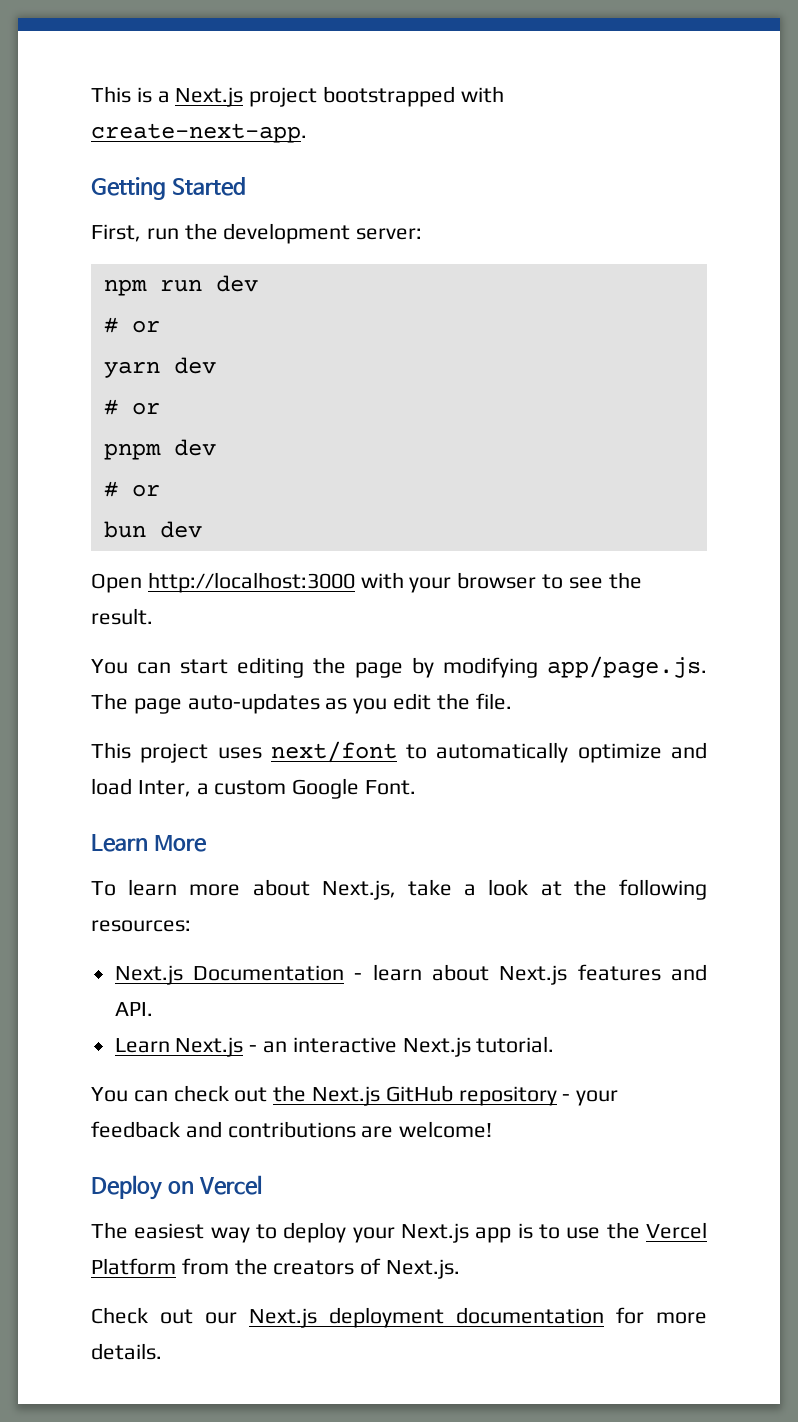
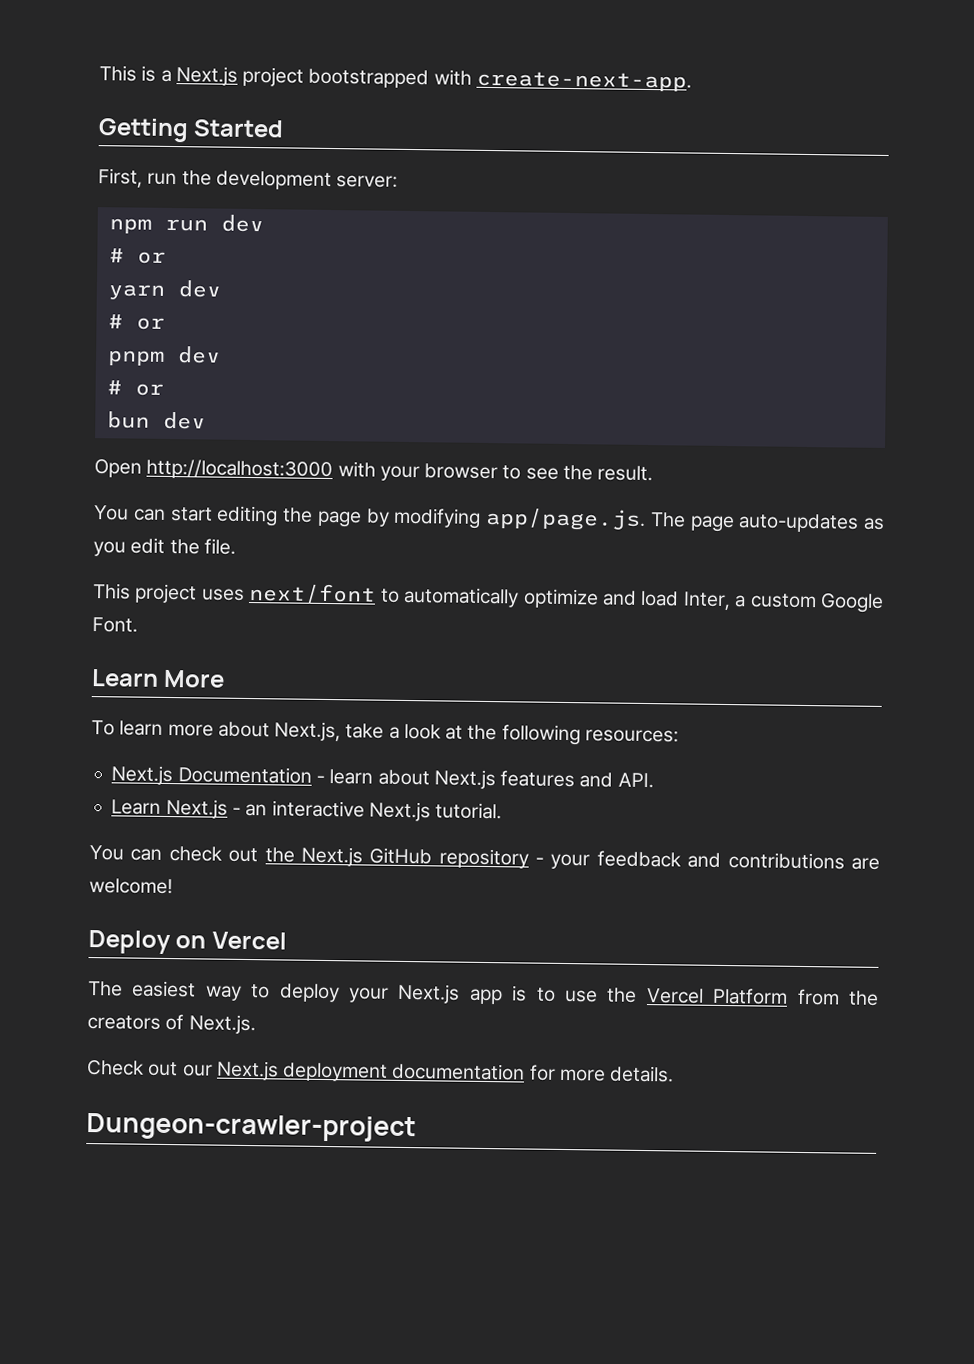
(162, 1351) none -> [86,1113,416,1143] // Dungeon-crawler-project

